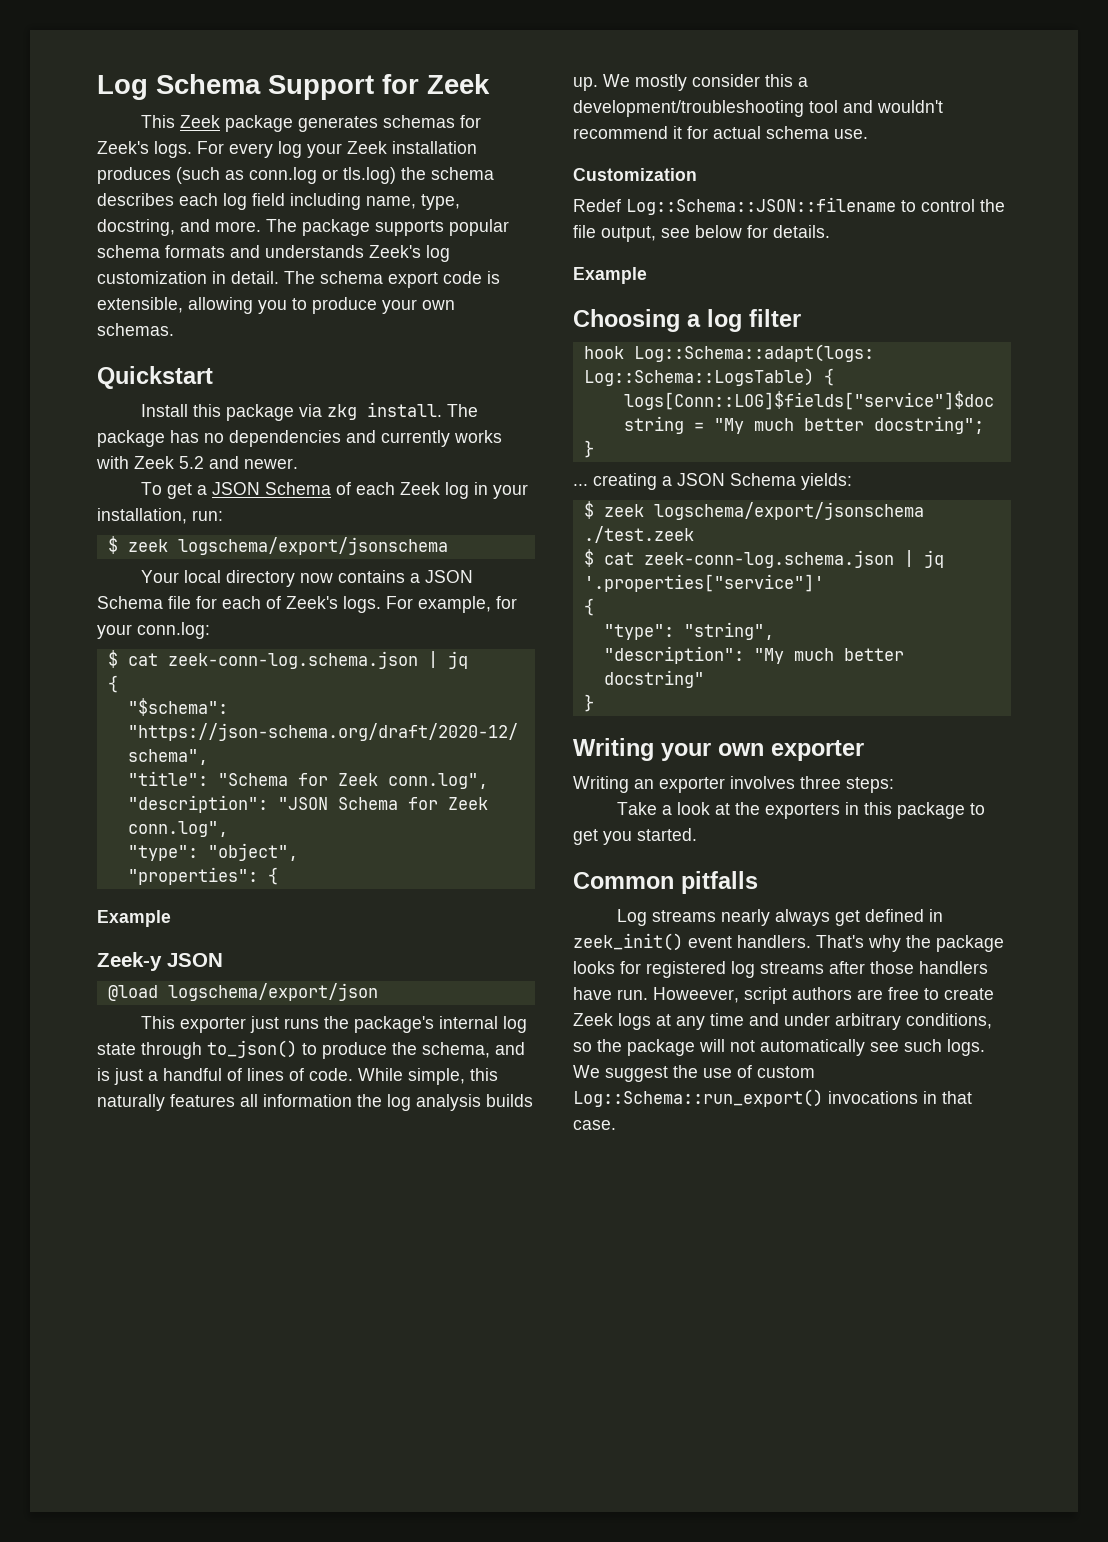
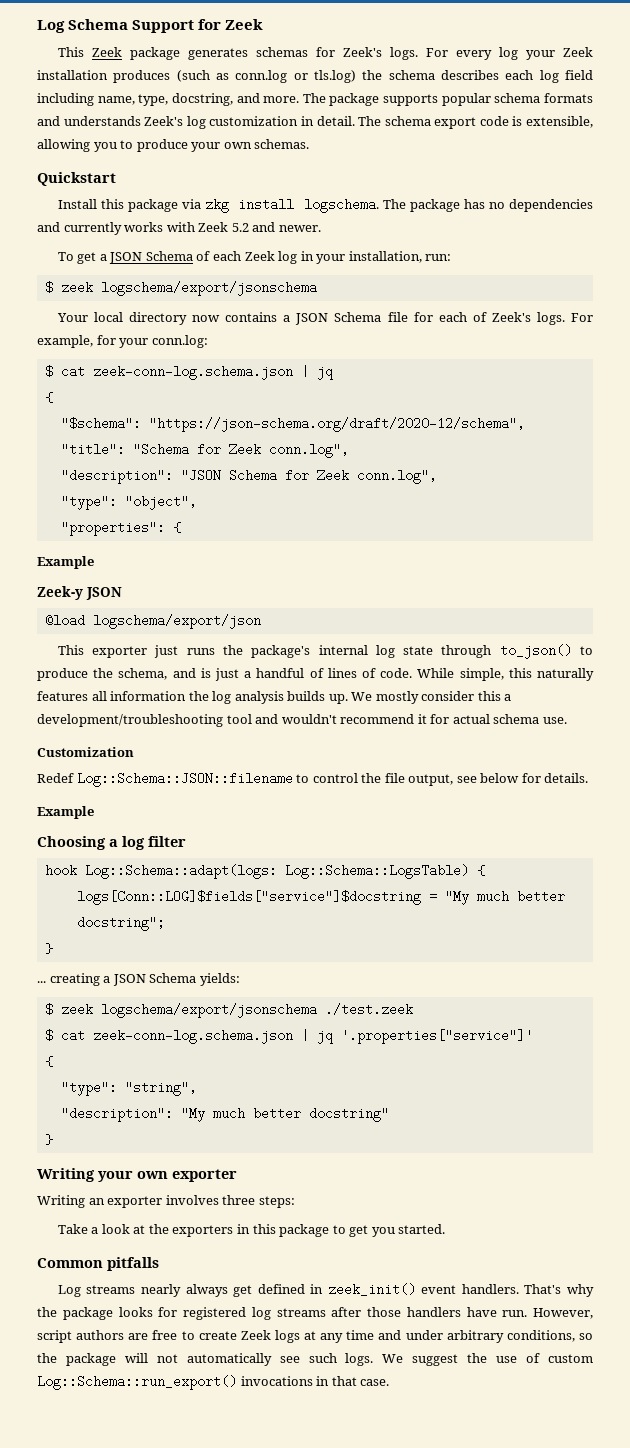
[366,402,442,417] install. -> [238,198,379,213] install logschema.
[653,987,739,1003] Howeever, -> [533,1308,593,1319] However,

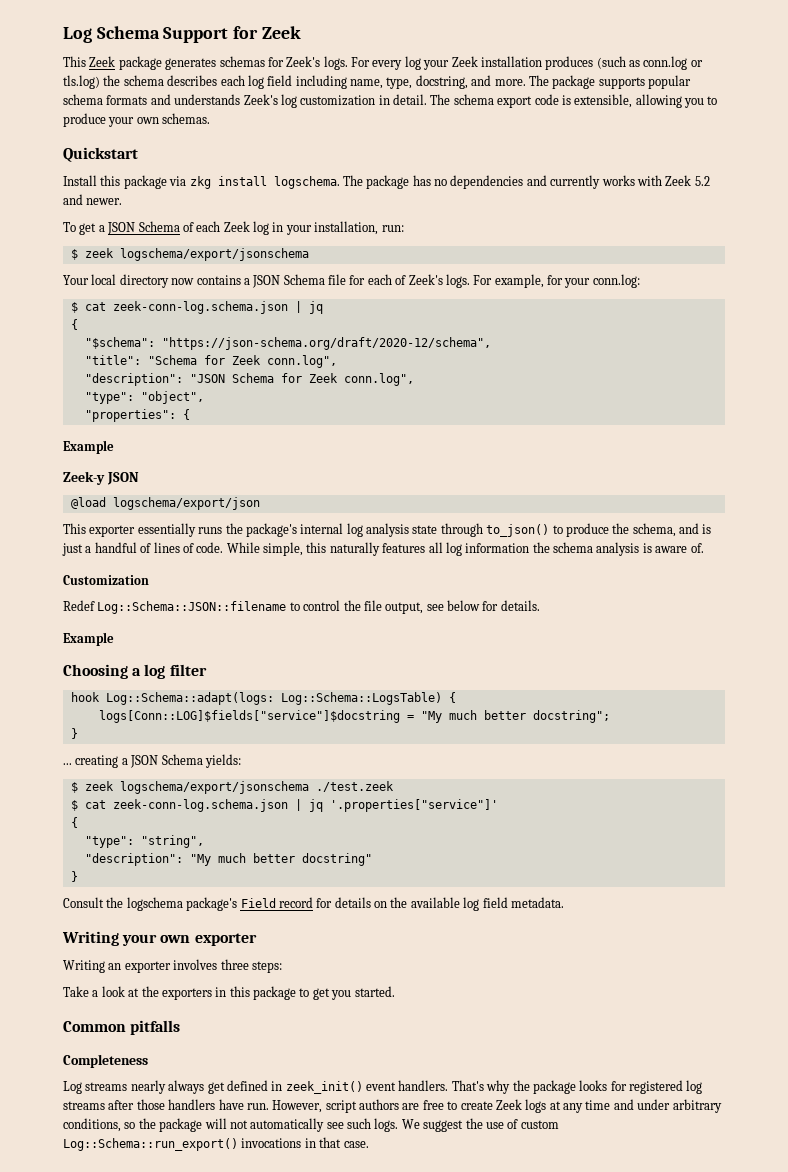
[154,645,179,658] just -> [137,523,196,537] essentially
(395, 651) none -> [366,523,409,537] analysis
(107, 696) none -> [445,542,462,556] log
[212,691,512,704] [37,714,567,727] log analysis builds up. We mostly consider this a development/troubleshooting tool and wouldn't recommend it for actual schema use. -> [553,542,704,556] schema analysis is aware of.
(53, 1139) none -> [63,897,564,911] // Consult the logschema package's Field record for details on the available log field metadata.
(159, 1264) none -> [63,1054,148,1068] // Completeness

